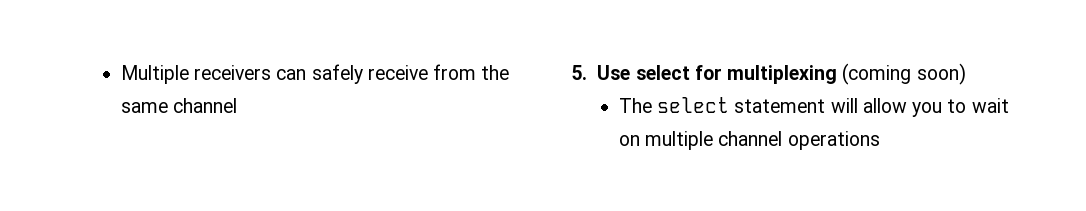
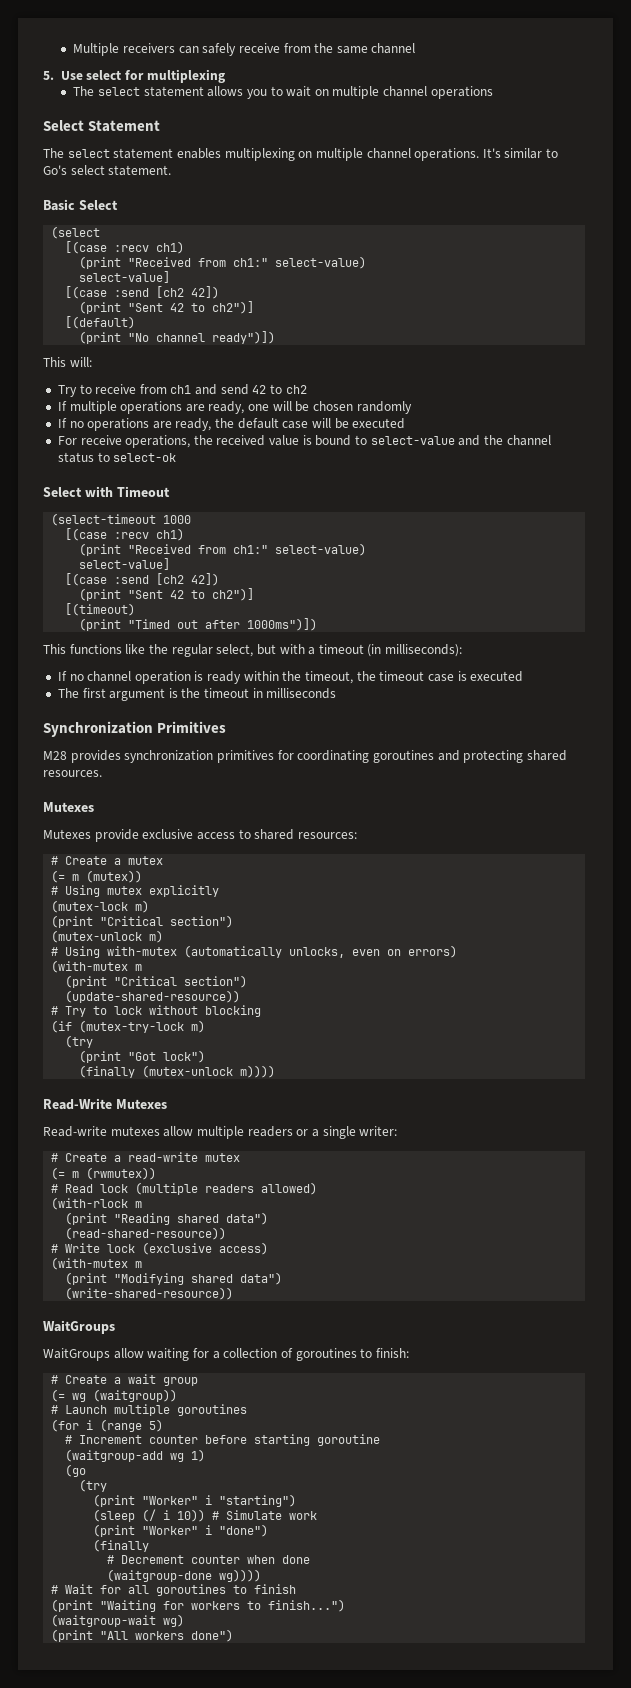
[842,63,966,85] [618,97,907,113] (coming soon) // The select statement will allow -> [73,86,244,97] // The select statement allows
(880, 140) none -> [43,120,161,132] [43,148,559,161] [43,165,172,176] [43,199,118,211] [51,226,101,239] [65,241,185,254] [79,256,367,269] [79,271,171,283] [65,286,220,299] [79,301,255,314] [65,316,136,329] [79,331,276,344] [43,357,92,367] [57,384,307,397] [57,401,412,414] [57,418,406,431] [57,435,551,448] [57,452,177,463] [43,486,170,497] [51,513,192,526] [65,528,185,541] [79,543,367,556] [79,558,171,570] [65,573,220,586] [79,588,255,601] [65,603,136,616] [79,618,318,631] [43,644,463,657] [57,671,524,684] [57,688,337,701] [43,721,227,737] [43,750,567,763] [43,770,102,777] [43,802,94,812] [43,829,357,842] [51,856,164,865] [51,870,143,883] [51,885,220,897] [51,900,150,913] [51,915,234,928] [51,930,164,943] [51,945,458,958] [51,960,143,973] [65,975,248,988] [65,990,241,1003] [51,1005,262,1017] [51,1020,206,1033] [65,1035,94,1048] [79,1050,206,1063] [79,1065,276,1078] [43,1098,167,1110] [43,1126,398,1139] [51,1152,241,1162] [51,1167,157,1180] [51,1182,318,1195] [51,1197,143,1210] [65,1212,269,1225] [65,1227,227,1240] [51,1242,269,1255] [51,1257,143,1270] [65,1272,283,1285] [65,1287,234,1300] [43,1320,115,1334] [43,1348,409,1361] [51,1374,199,1386] [51,1389,178,1402] [51,1404,248,1416] [51,1419,164,1432] [65,1434,381,1446] [65,1449,206,1462] [65,1464,87,1477] [79,1479,108,1492] [93,1494,297,1507] [93,1509,318,1522] [93,1524,269,1537] [93,1539,150,1552] [107,1555,311,1564] [107,1569,262,1582] [51,1584,297,1596] [51,1599,346,1612] [51,1614,185,1627] [51,1629,234,1642] // Select Statement // The select statement enables multiplexing on multiple channel operations. It's similar to Go's select statement. // Basic Select // (select // [(case :recv ch1) // (print "Received from ch1:" select-value) // select-value] // [(case :send [ch2 42]) // (print "Sent 42 to ch2")] // [(default) // (print "No channel ready")]) // This will: // Try to receive from ch1 and send 42 to ch2 // If multiple operations are ready, one will be chosen randomly // If no operations are ready, the default case will be executed // For receive operations, the received value is bound to select-value and the channel status to select-ok // Select with Timeout // (select-timeout 1000 // [(case :recv ch1) // (print "Received from ch1:" select-value) // select-value] // [(case :send [ch2 42]) // (print "Sent 42 to ch2")] // [(timeout) // (print "Timed out after 1000ms")]) // This functions like the regular select, but with a timeout (in milliseconds): // If no channel operation is ready within the timeout, the timeout case is executed // The first argument is the timeout in milliseconds // Synchronization Primitives // M28 provides synchronization primitives for coordinating goroutines and protecting shared resources. // Mutexes // Mutexes provide exclusive access to shared resources: // # Create a mutex // (= m (mutex)) // # Using mutex explicitly // (mutex-lock m) // (print "Critical section") // (mutex-unlock m) // # Using with-mutex (automatically unlocks, even on errors) // (with-mutex m // (print "Critical section") // (update-shared-resource)) // # Try to lock without blocking // (if (mutex-try-lock m) // (try // (print "Got lock") // (finally (mutex-unlock m)))) // Read-Write Mutexes // Read-write mutexes allow multiple readers or a single writer: // # Create a read-write mutex // (= m (rwmutex)) // # Read lock (multiple readers allowed) // (with-rlock m // (print "Reading shared data") // (read-shared-resource)) // # Write lock (exclusive access) // (with-mutex m // (print "Modifying shared data") // (write-shared-resource)) // WaitGroups // WaitGroups allow waiting for a collection of goroutines to finish: // # Create a wait group // (= wg (waitgroup)) // # Launch multiple goroutines // (for i (range 5) // # Increment counter before starting goroutine // (waitgroup-add wg 1) // (go // (try // (print "Worker" i "starting") // (sleep (/ i 10)) # Simulate work // (print "Worker" i "done") // (finally // # Decrement counter when done // (waitgroup-done wg)))) // # Wait for all goroutines to finish // (print "Waiting for workers to finish...") // (waitgroup-wait wg) // (print "All workers done")

